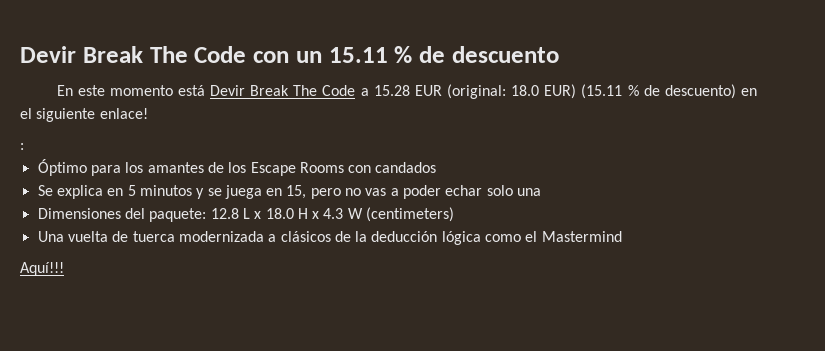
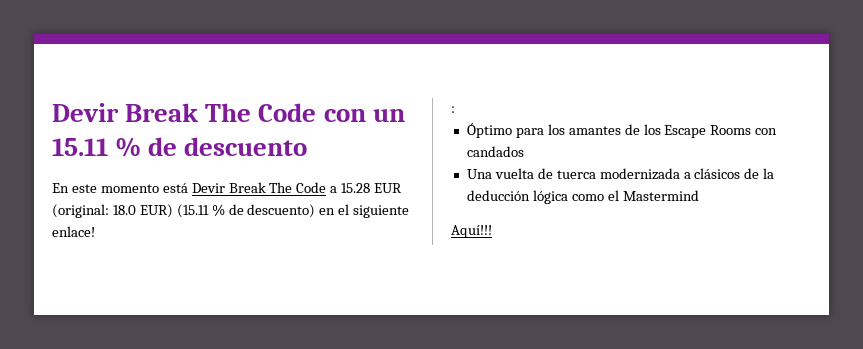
[37,185,542,199] [37,207,455,222] // Se explica en 5 minutos y se juega en 15, pero no vas a poder echar solo una // Dimensiones del paquete: 12.8 L x 18.0 H x 4.3 W (centimeters) -> (524, 151) none

